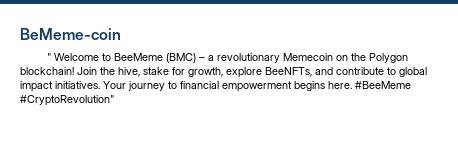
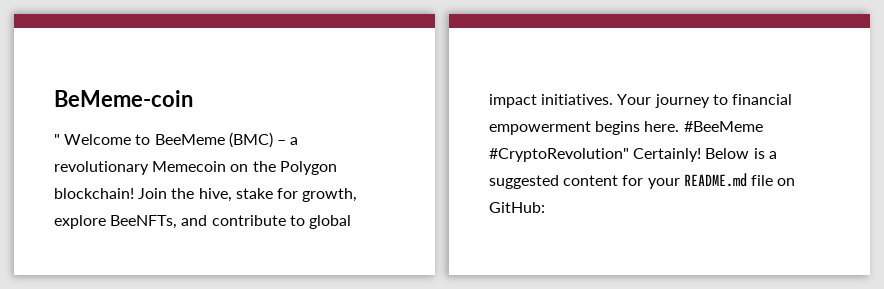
(114, 100) none -> [633,148,777,162] [489,173,796,189] [489,202,545,213] Certainly! Below is a suggested content for your README.md file on GitHub:

